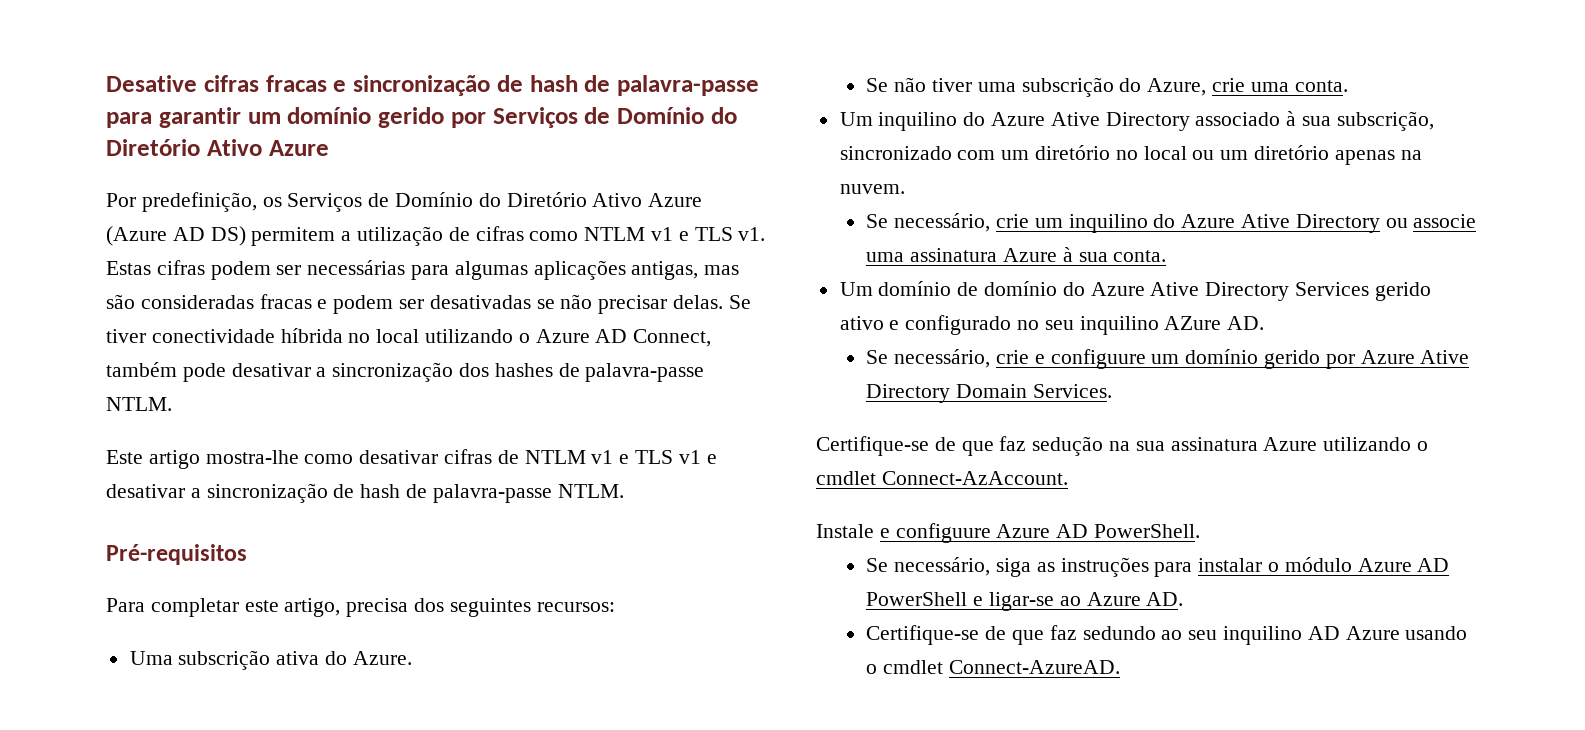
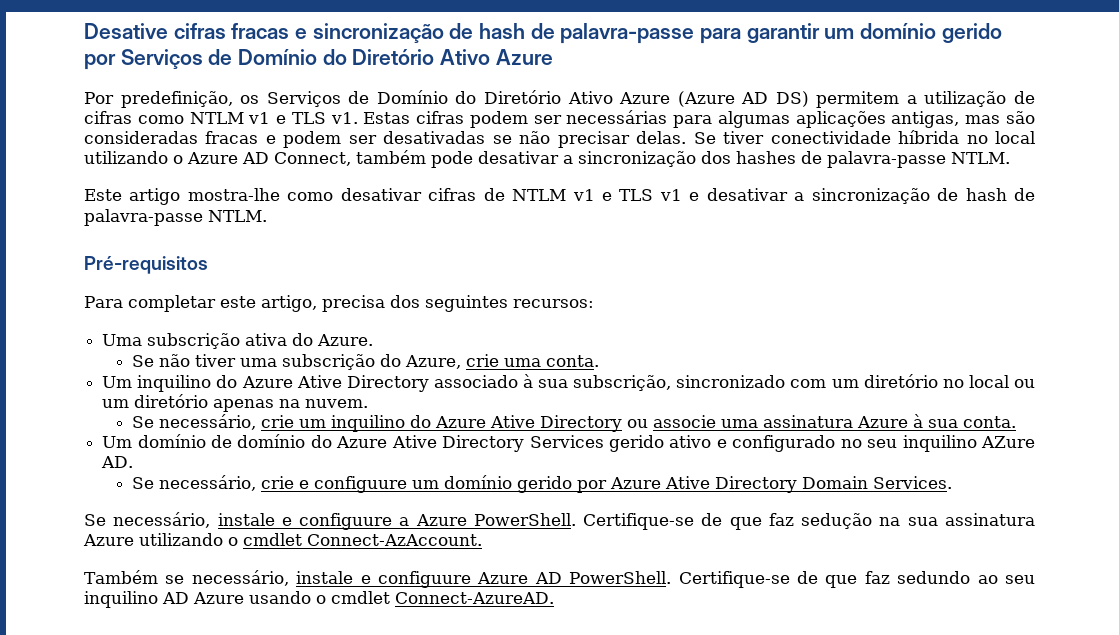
(1113, 391) none -> [84,512,576,530] Se necessário, instale e configuure a Azure PowerShell.
[816,524,874,538] Instale -> [84,570,354,586] Também se necessário, instale
[866,557,1450,577] [866,592,1184,611] // Se necessário, siga as instruções para instalar o módulo Azure AD PowerShell e ligar-se ao Azure AD. // -> (672, 577) none

